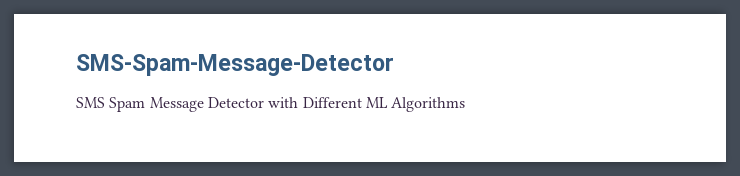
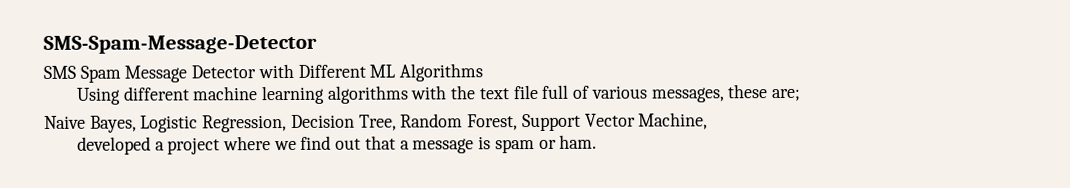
(466, 104) none -> [75,84,801,105] [44,112,709,133] [76,134,598,155] // Using different machine learning algorithms with the text file full of various messages, these are; // Naive Bayes, Logistic Regression, Decision Tree, Random Forest, Support Vector Machine, // developed a project where we find out that a message is spam or ham.

